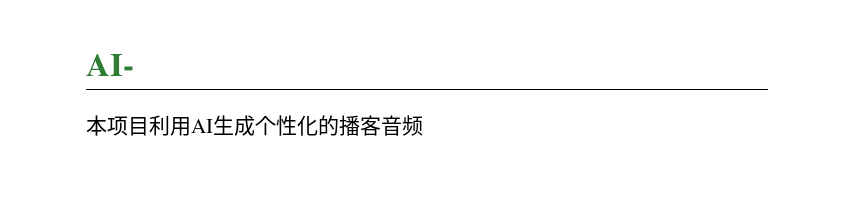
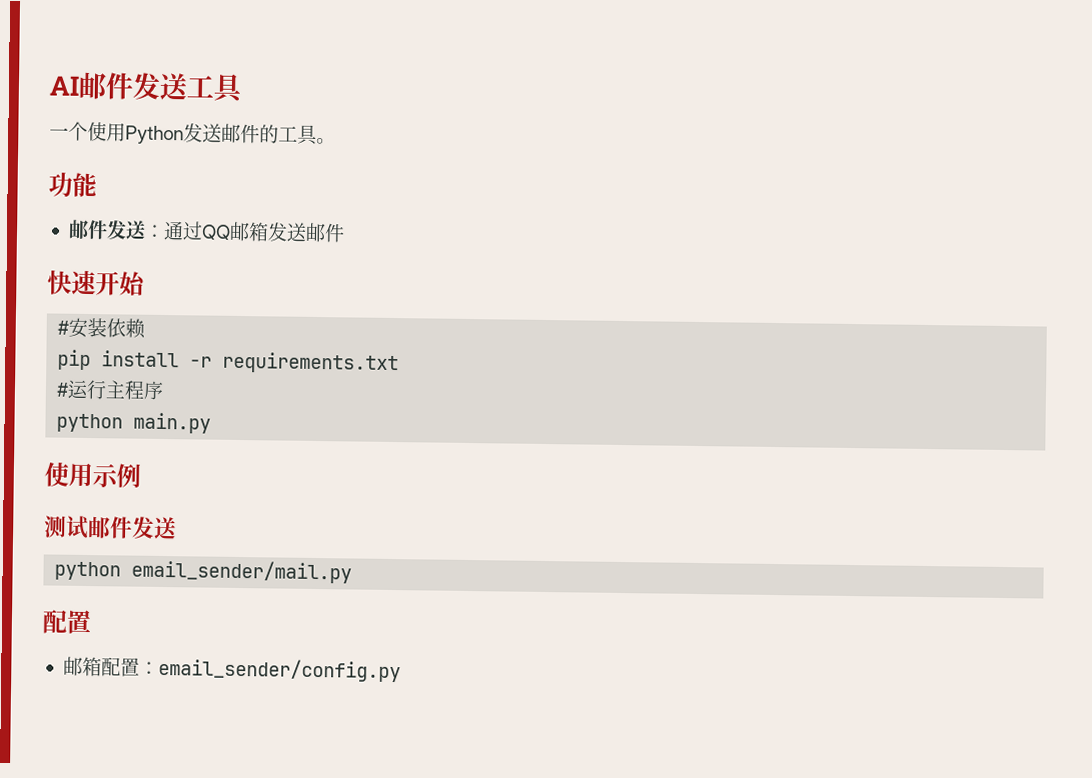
[86,54,134,76] [86,115,423,136] AI- // 本项目利用AI生成个性化的播客音频 -> [49,71,246,104] [49,121,336,145] [48,172,97,198] [67,219,345,243] [47,270,146,296] [57,317,147,339] [57,349,400,375] [56,379,165,400] [56,412,212,434] [44,461,141,488] [44,515,177,540] [54,559,353,584] [42,609,92,635] [62,656,401,683] AI邮件发送工具 // 一个使用Python发送邮件的工具。 // 功能 // 邮件发送：通过QQ邮箱发送邮件 // 快速开始 // #安装依赖 // pip install -r requirements.txt // #运行主程序 // python main.py // 使用示例 // 测试邮件发送 // python email_sender/mail.py // 配置 // 邮箱配置：email_sender/config.py

